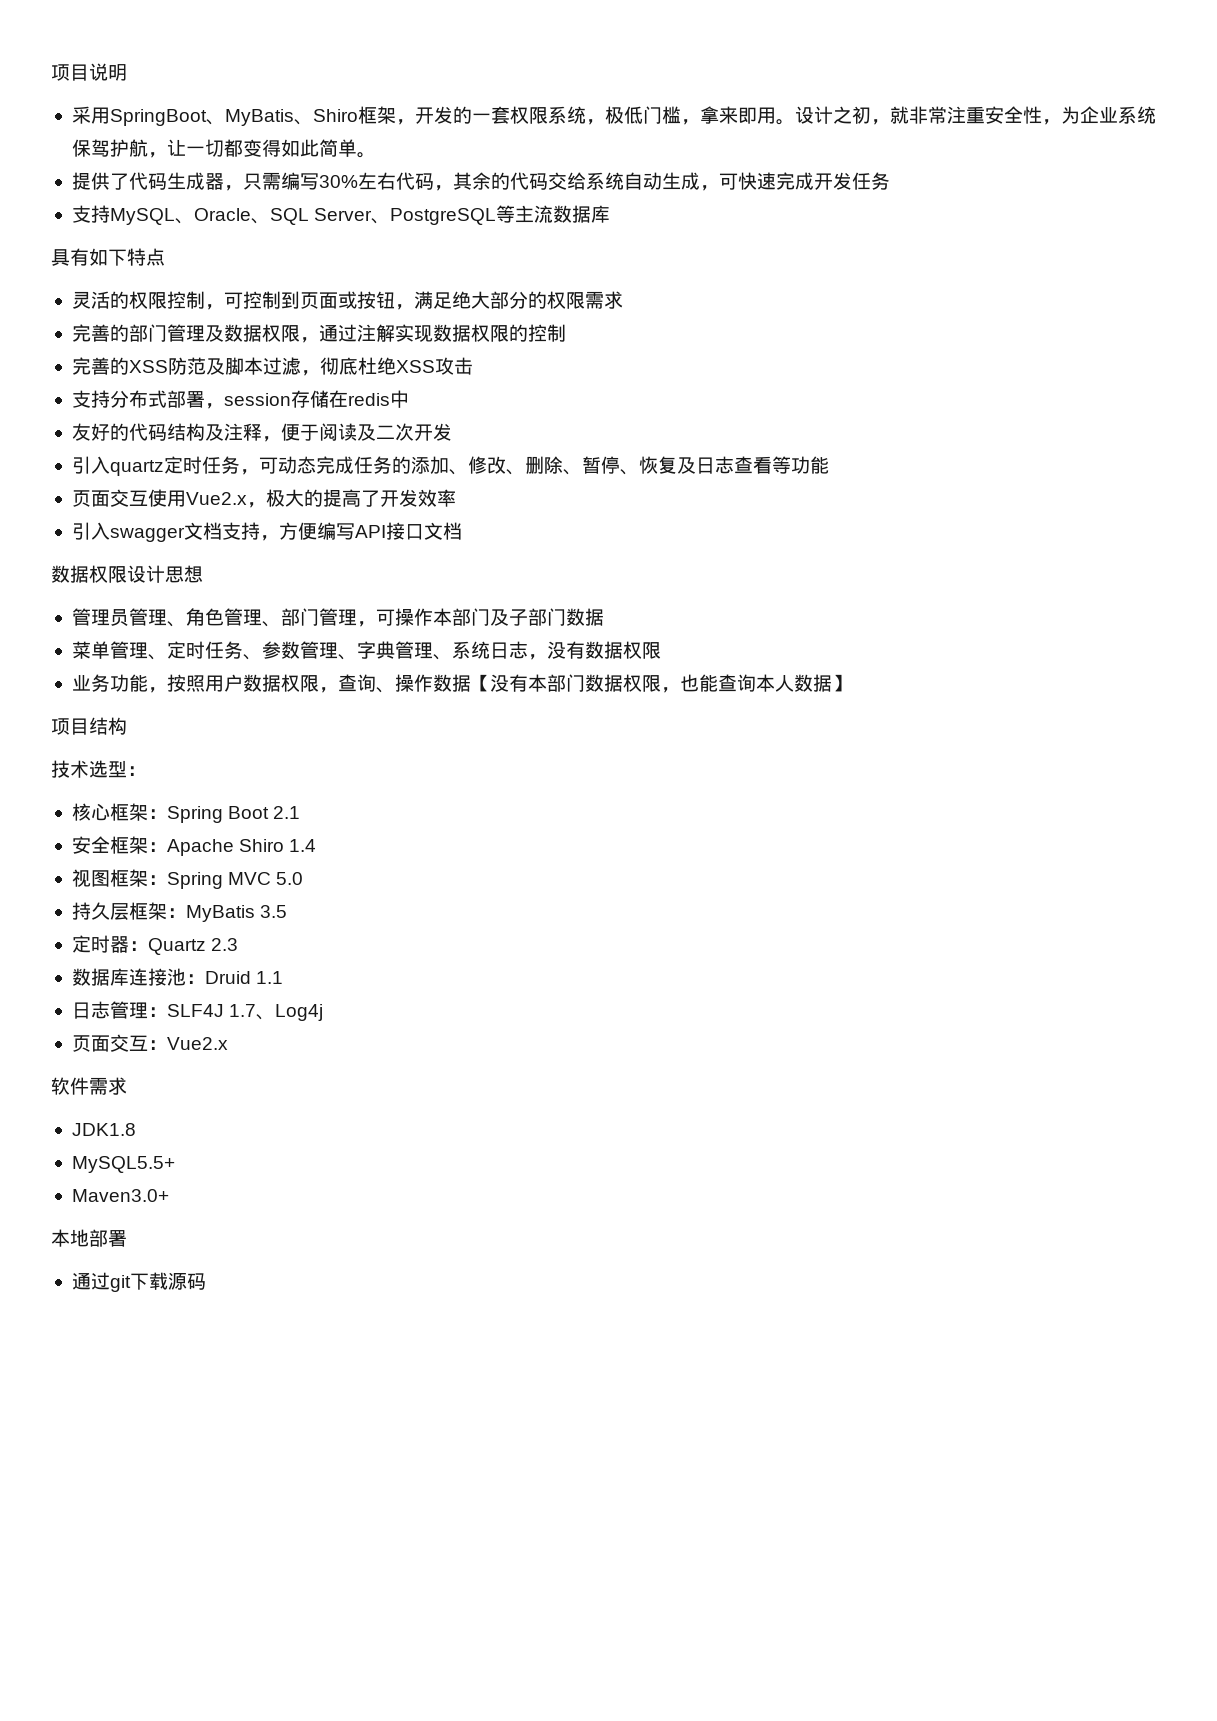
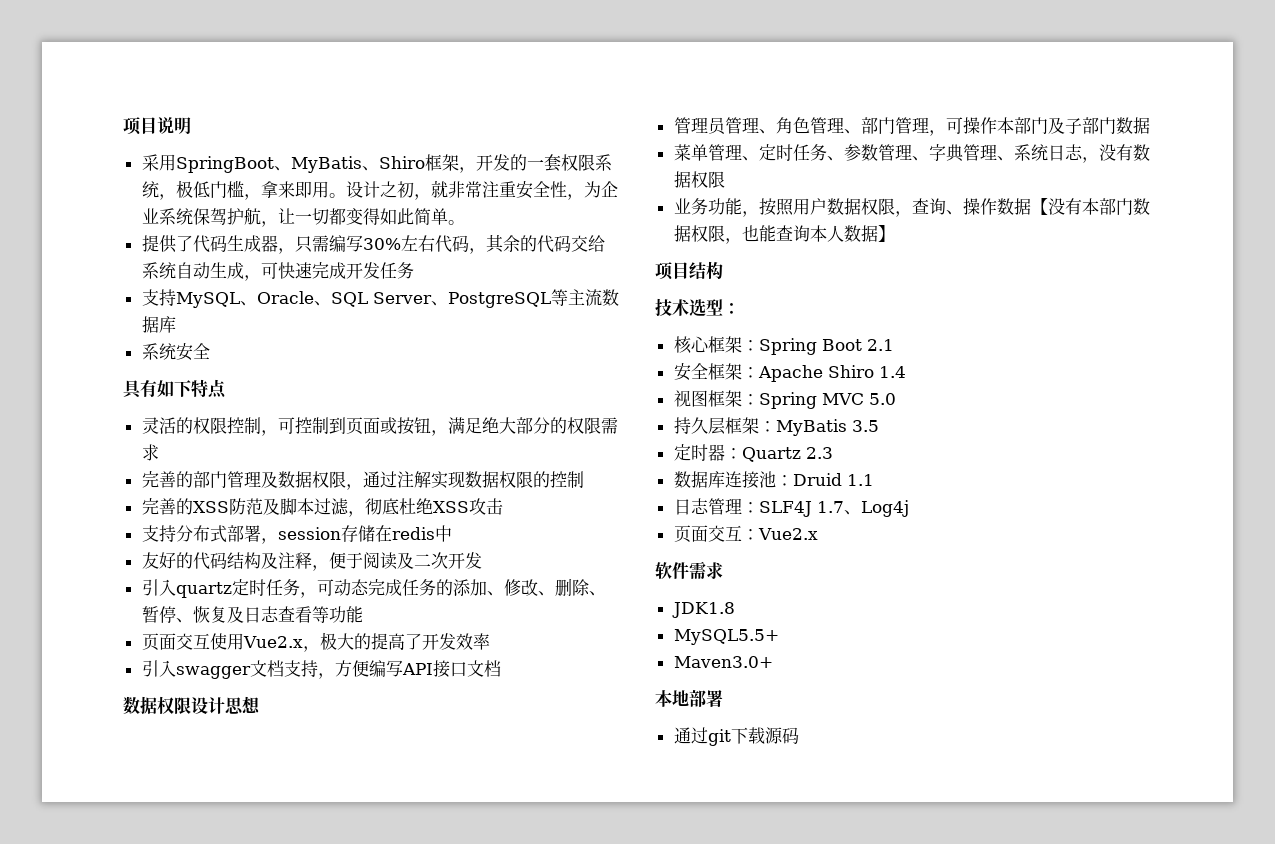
(611, 214) none -> [141,343,210,361] // 系统安全

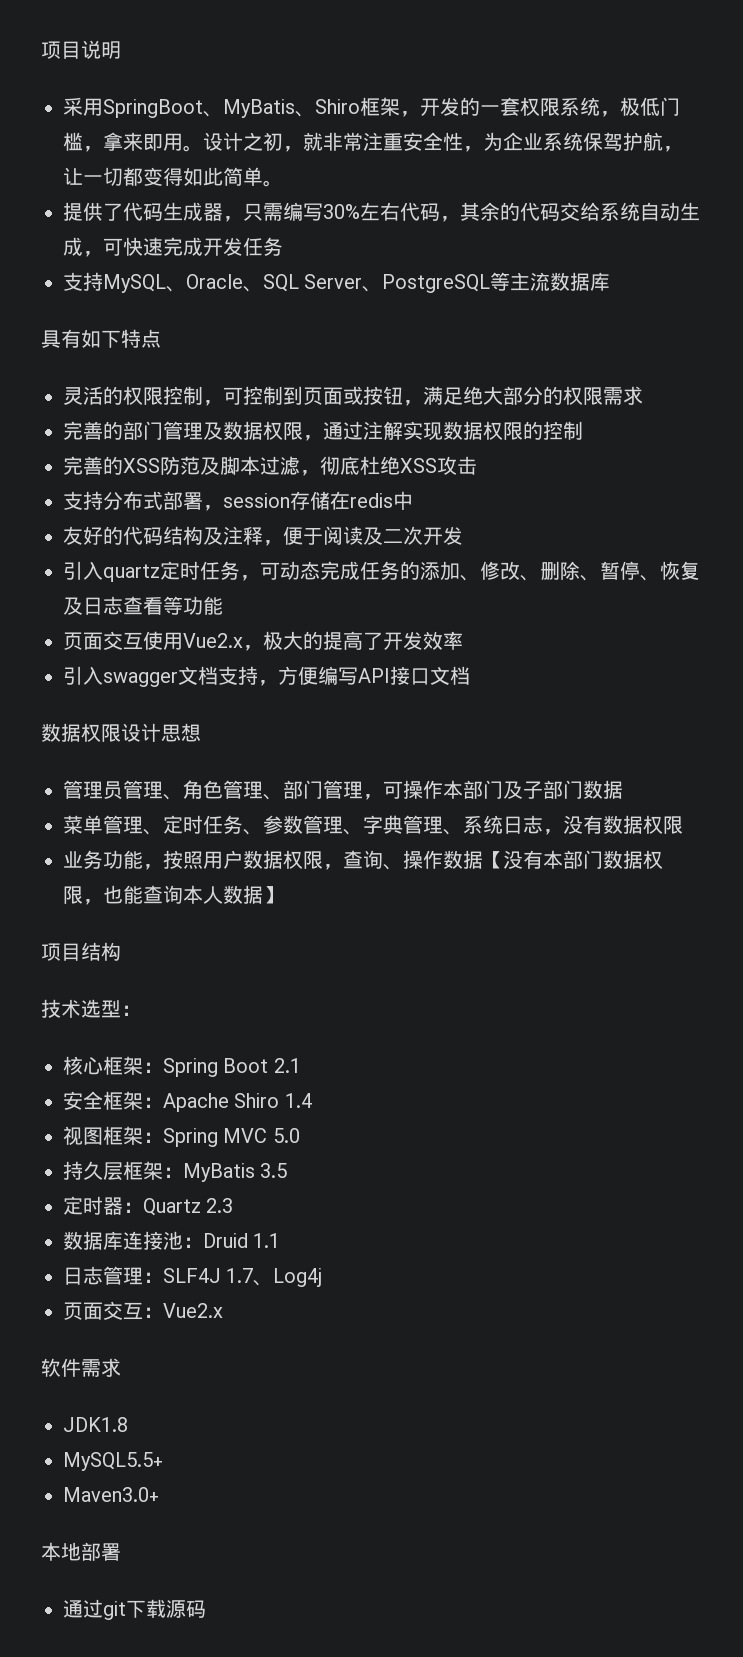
[141,343,210,361] // 系统安全 -> (611, 281) none

